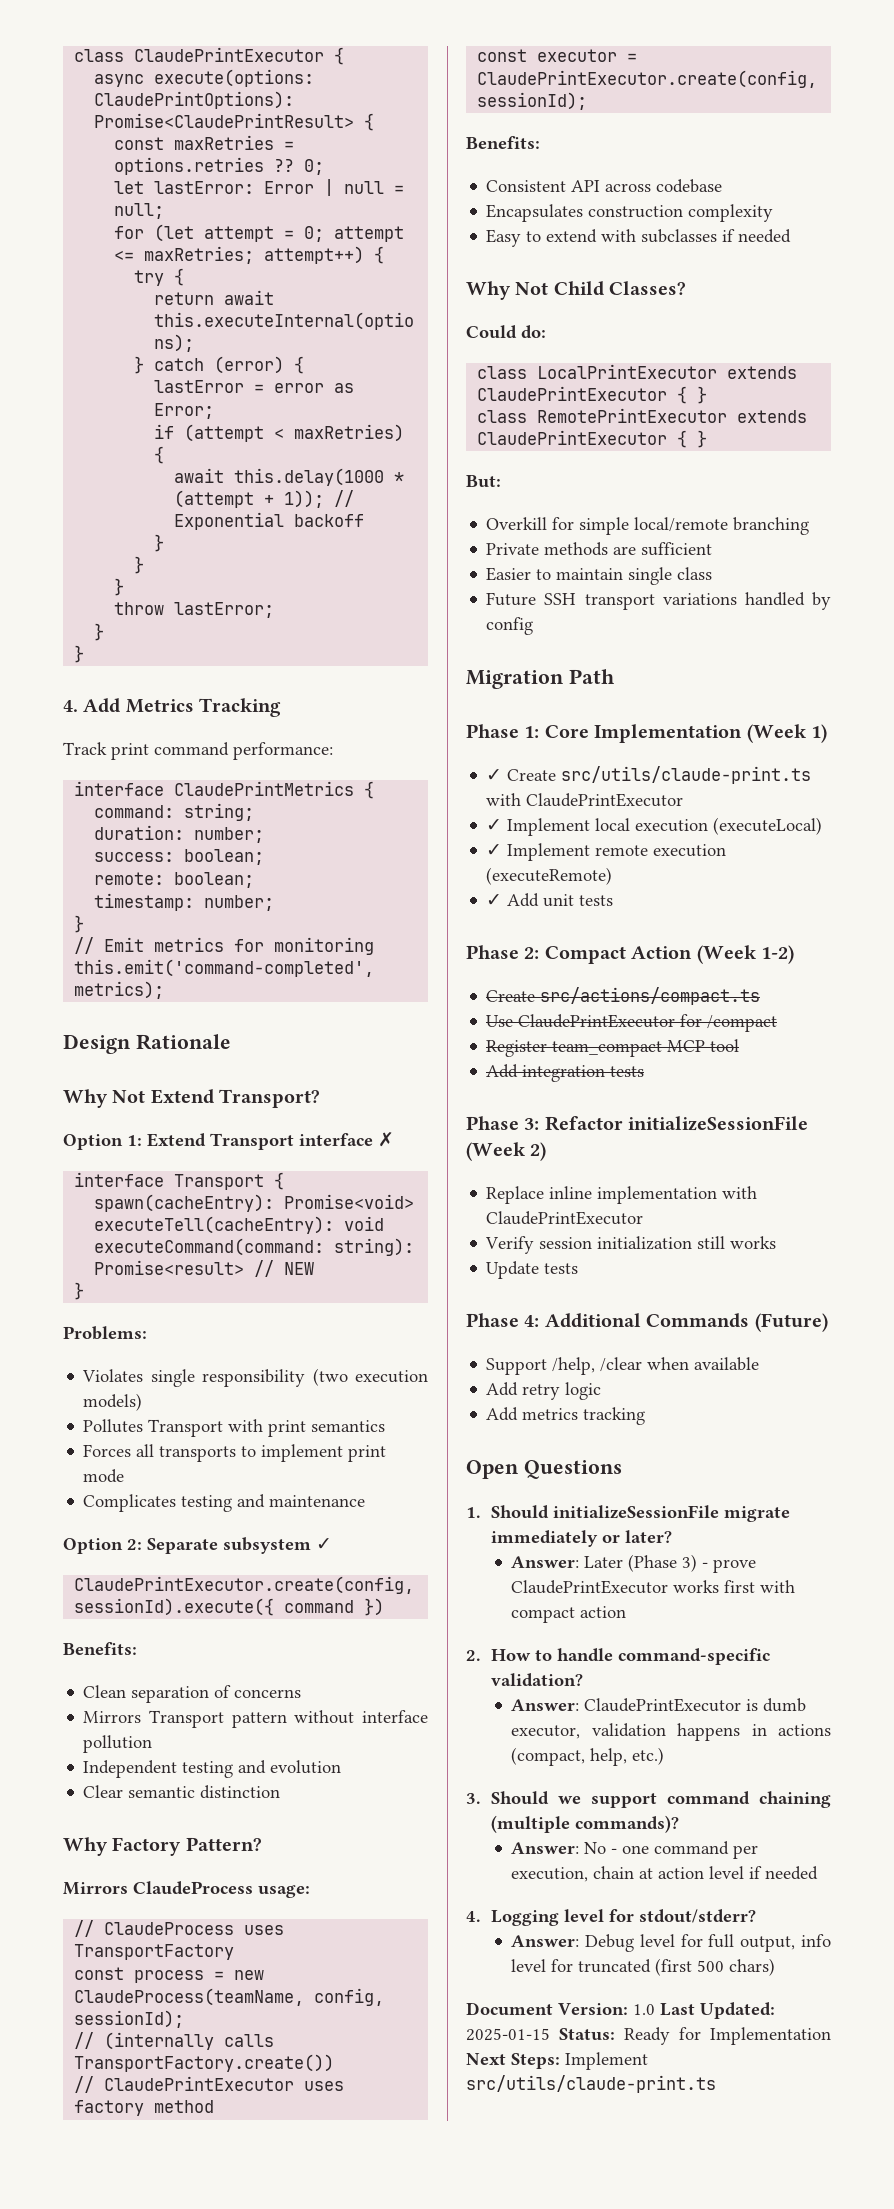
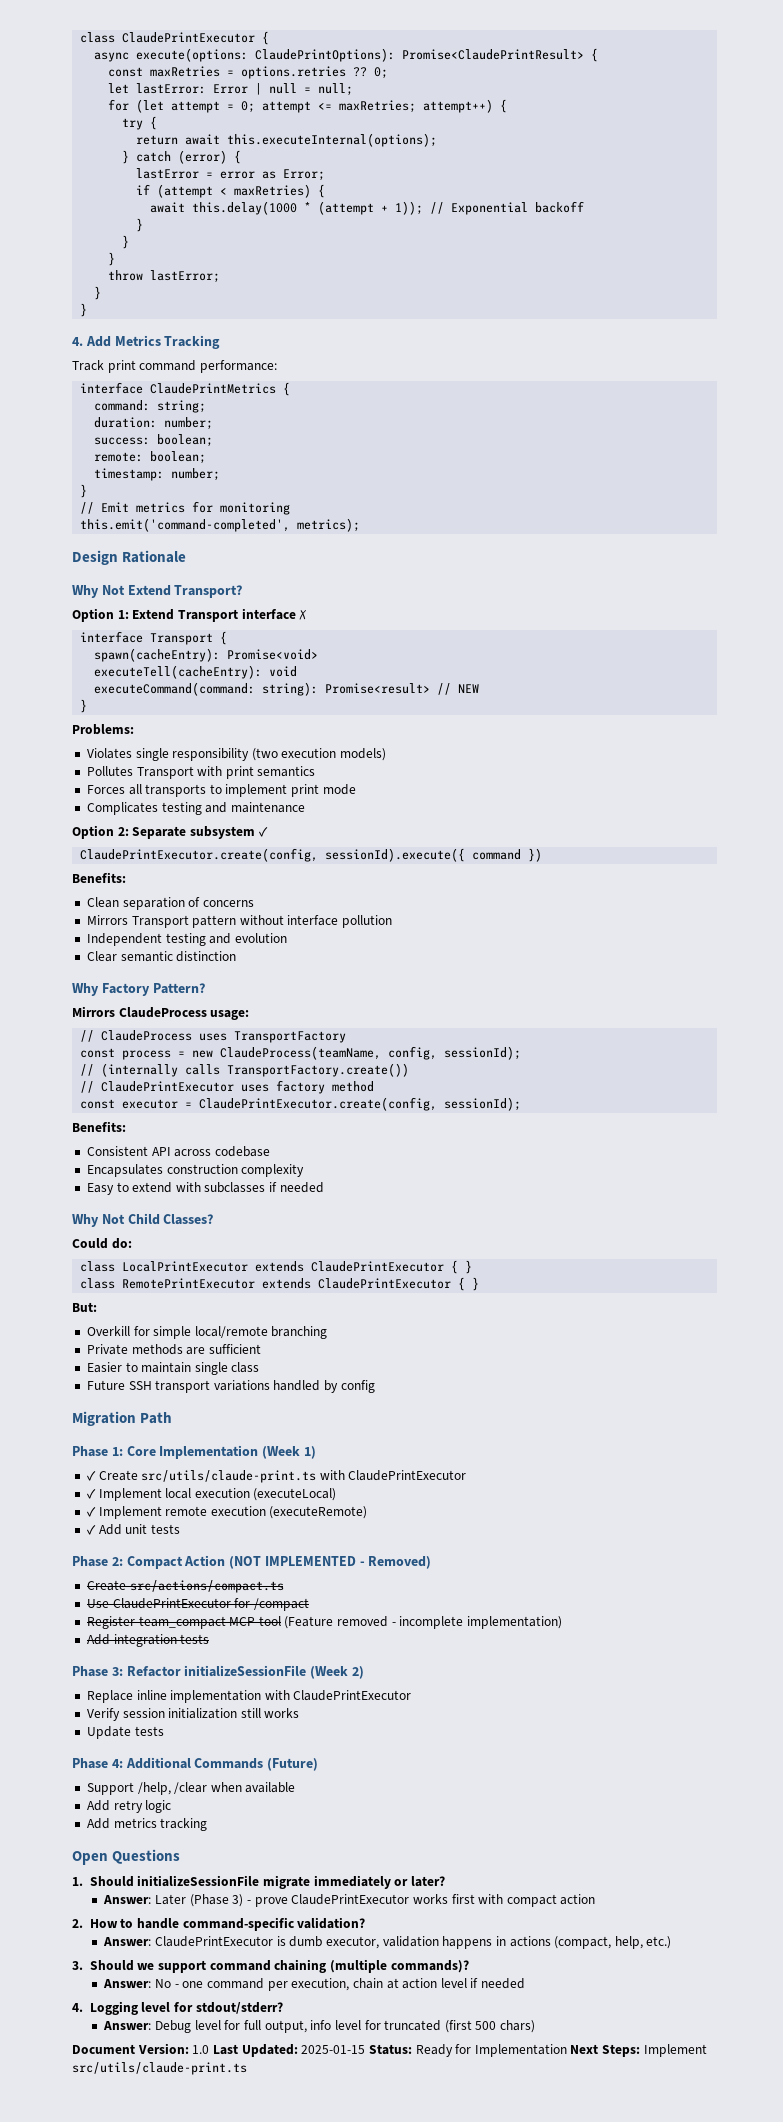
[696,945,794,964] (Week 1-2) -> [229,1556,432,1569] (NOT IMPLEMENTED - Removed)
(740, 1045) none -> [284,1616,563,1629] (Feature removed - incomplete implementation)

